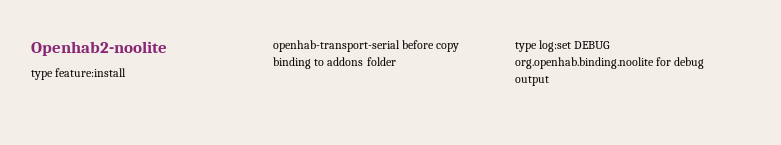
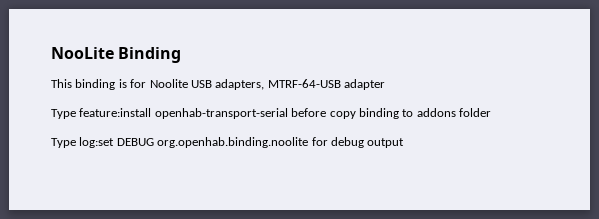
[31,41,167,56] [31,70,53,80] Openhab2-noolite // type -> [51,47,182,63] [51,79,385,90] [51,109,76,119] NooLite Binding // This binding is for Noolite USB adapters, MTRF-64-USB adapter // Type
[515,42,537,52] type -> [51,138,76,148] Type

